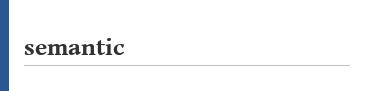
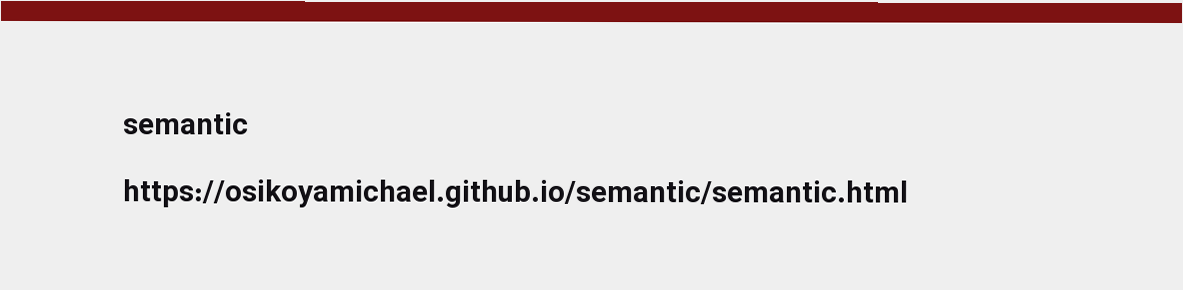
(125, 46) none -> [122,179,908,209] // https://osikoyamichael.github.io/semantic/semantic.html

